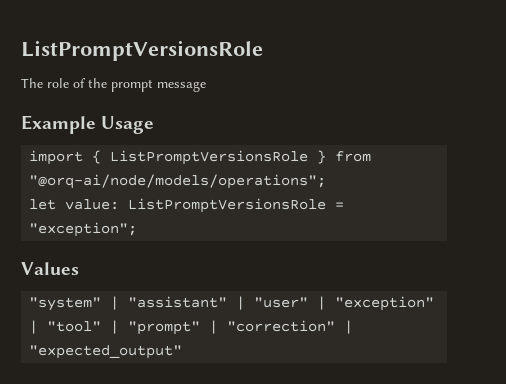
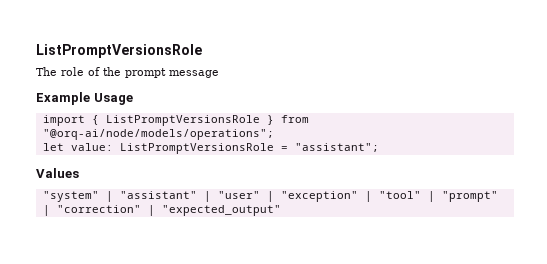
[29,222,138,237] "exception"; -> [294,143,379,152] "assistant";

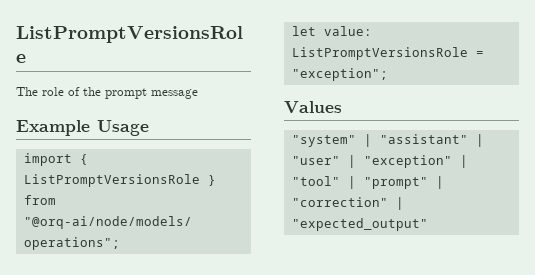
[294,143,379,152] "assistant"; -> [291,68,388,81] "exception";

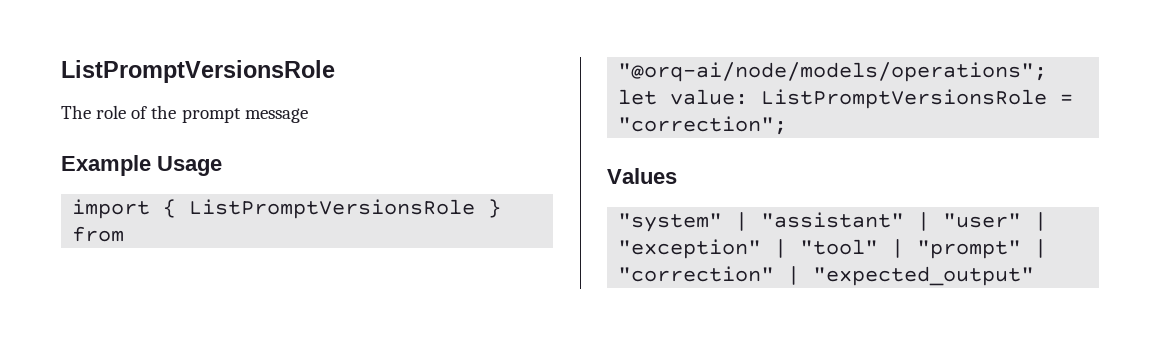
[291,68,388,81] "exception"; -> [618,116,788,135] "correction";

